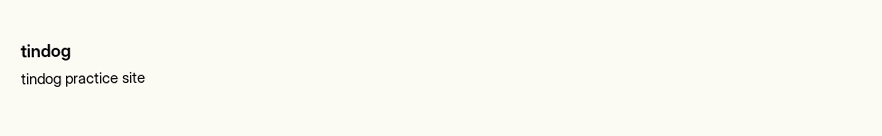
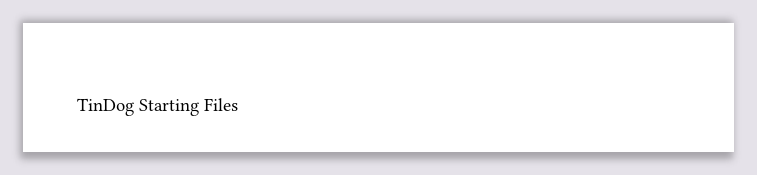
[20,43,71,62] [21,71,147,88] tindog // tindog practice site -> [77,98,238,116] TinDog Starting Files

